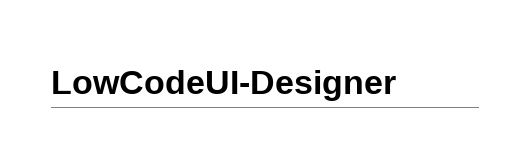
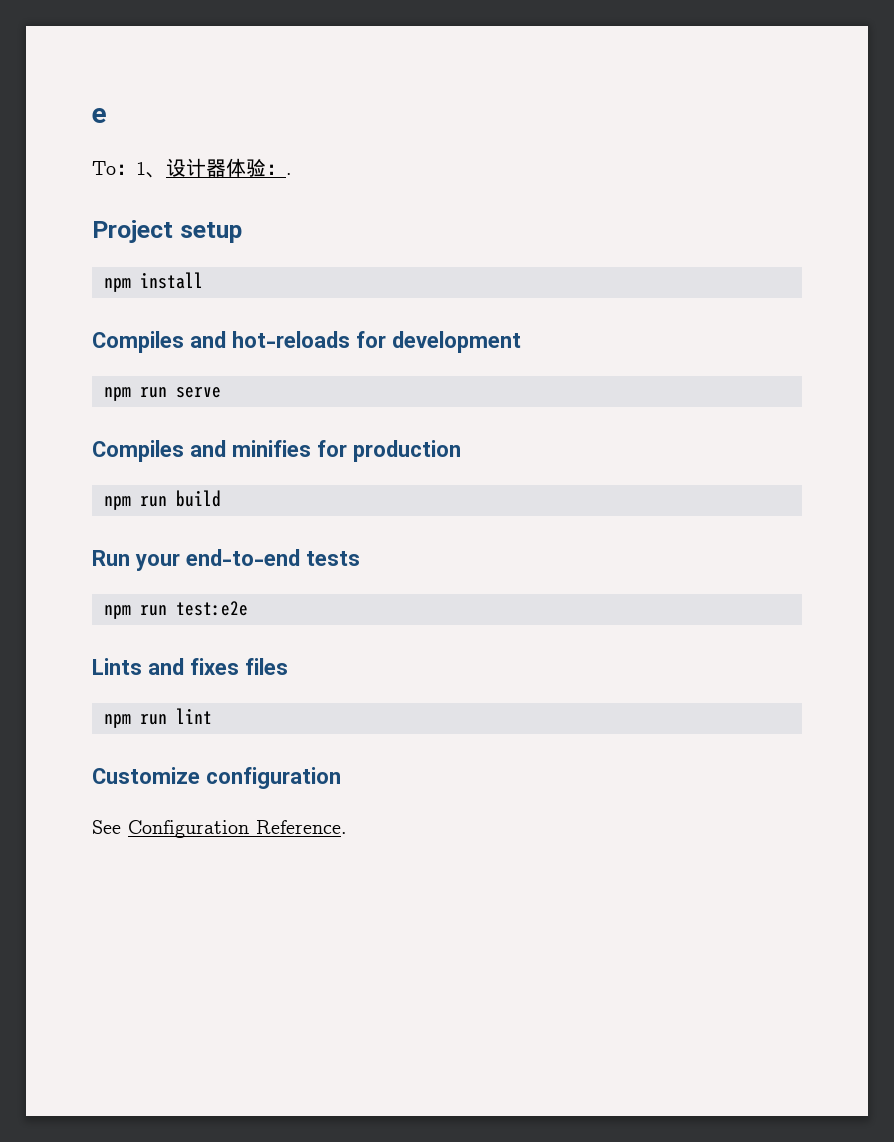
[51,70,396,101] LowCodeUI-Designer -> [92,108,107,123] [92,158,292,178] [92,220,242,243] [104,272,203,292] [92,331,521,353] [104,387,221,401] [92,440,461,462] [104,490,221,510] [92,549,360,571] [104,601,248,619] [92,658,288,675] [104,708,212,728] [92,767,341,789] [92,820,347,838] e // To：1、设计器体验：. // Project setup // npm install // Compiles and hot-reloads for development // npm run serve // Compiles and minifies for production // npm run build // Run your end-to-end tests // npm run test:e2e // Lints and fixes files // npm run lint // Customize configuration // See Configuration Reference.

